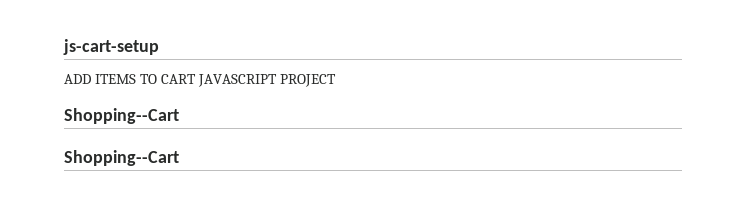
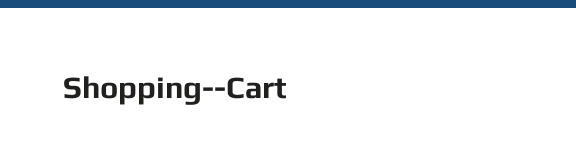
[63,39,159,55] [64,74,336,87] [64,108,179,124] [64,150,179,166] js-cart-setup // ADD ITEMS TO CART JAVASCRIPT PROJECT // Shopping--Cart // Shopping--Cart -> [63,76,287,105] Shopping--Cart

